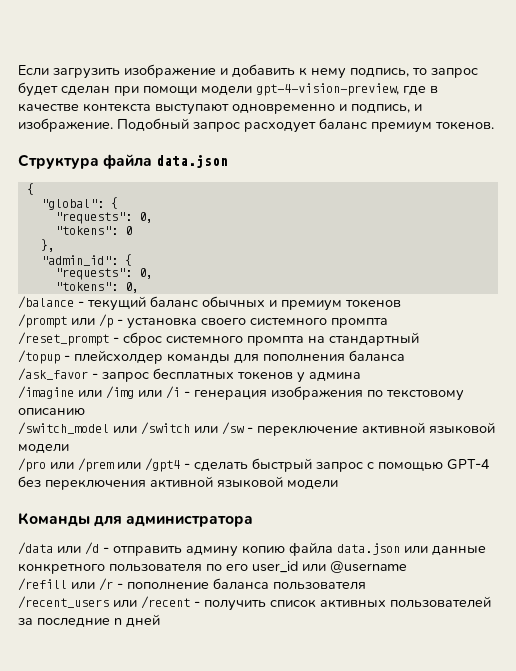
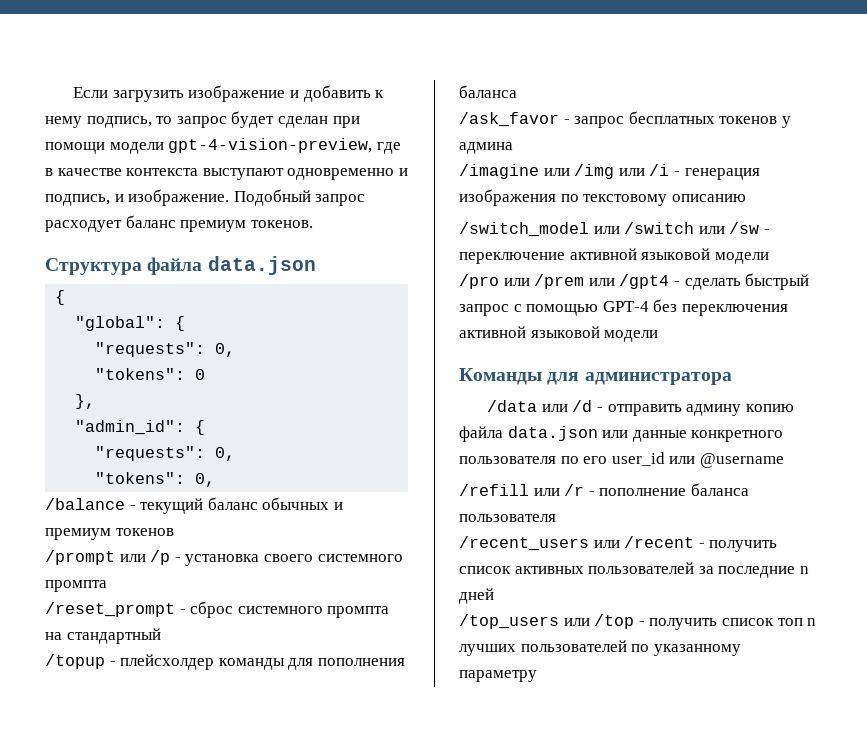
(160, 620) none -> [459,614,817,630] [459,640,741,656] [459,670,537,682] // /top_users или /top - получить список топ n лучших пользователей по указанному параметру

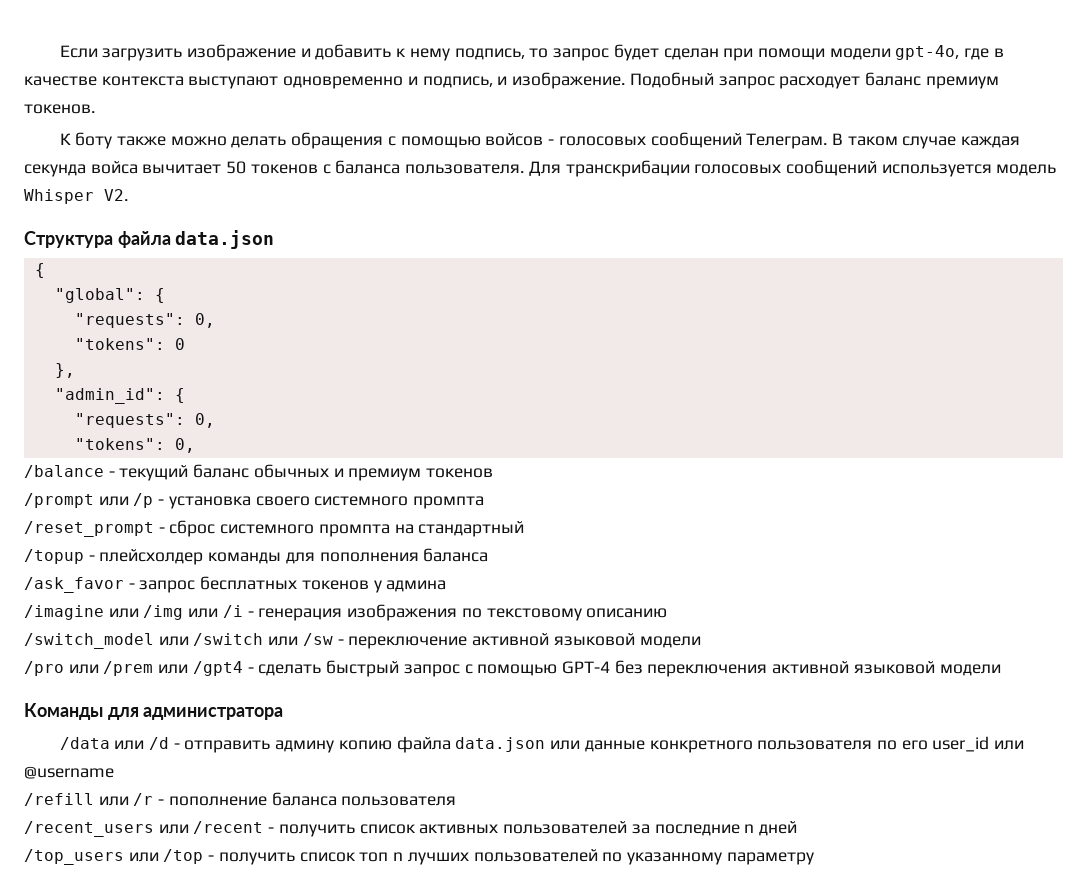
[168,138,373,153] gpt-4-vision-preview, -> [895,45,960,60] gpt-4o,
(313, 224) none -> [59,132,1021,149] [24,160,1057,177] [24,189,128,204] // К боту также можно делать обращения с помощью войсов - голосовых сообщений Телеграм. В таком случае каждая секунда войса вычитает 50 токенов с баланса пользователя. Для транскрибации голосовых сообщений используется модель Whisper V2.

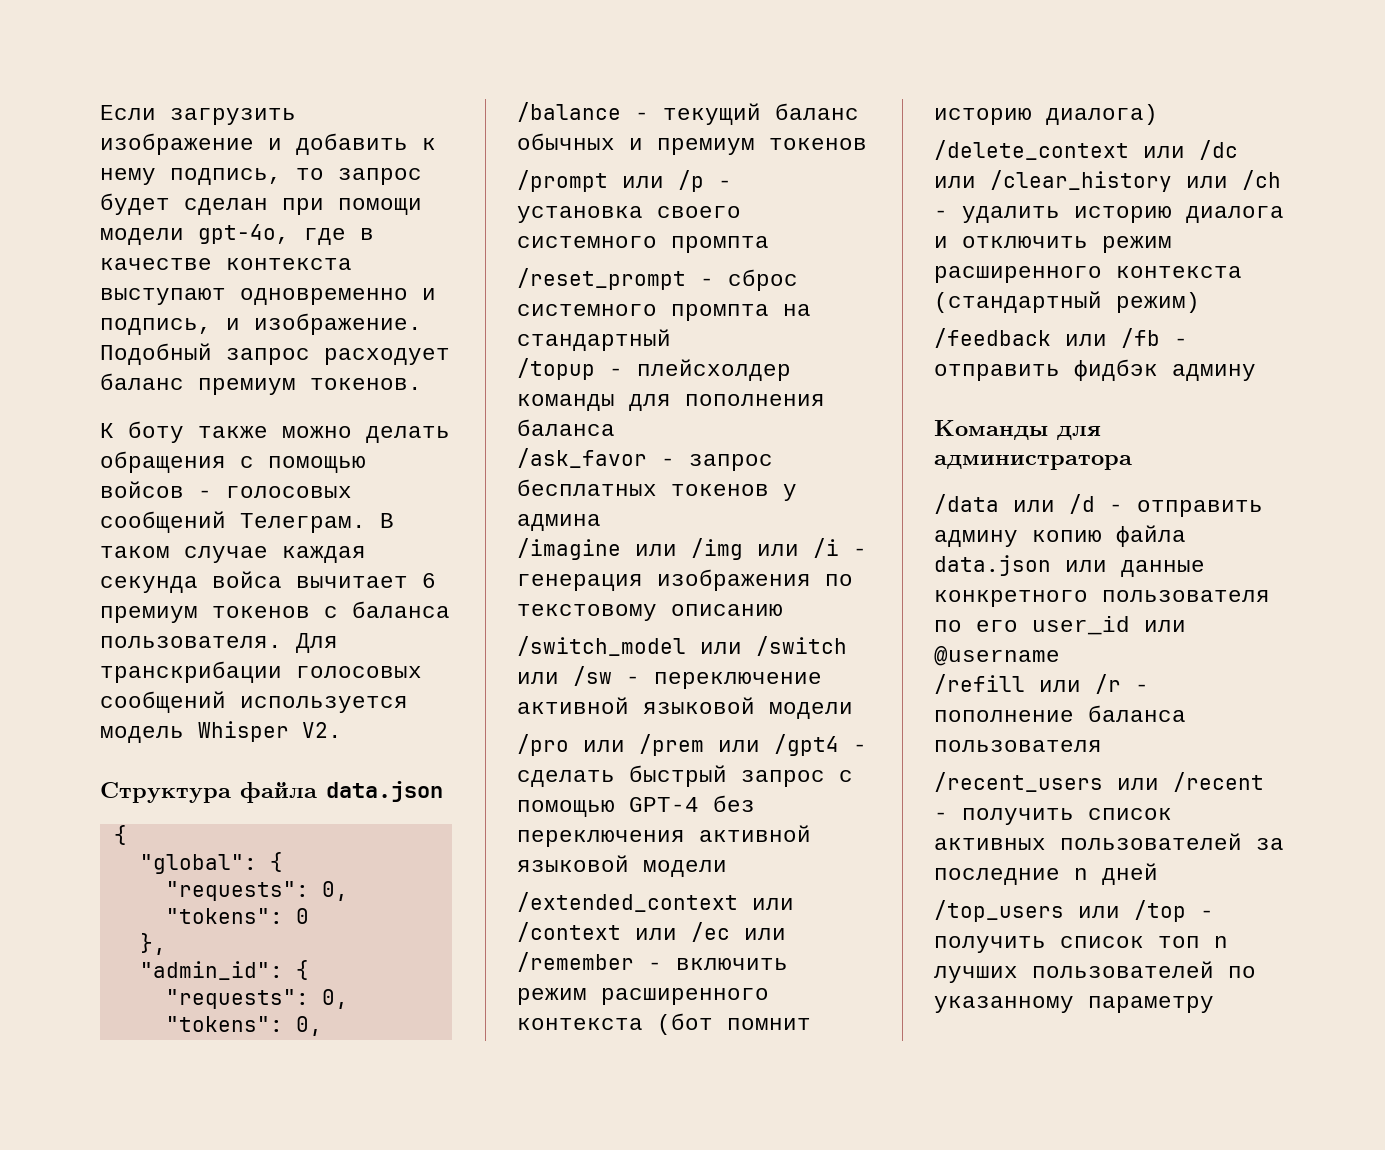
[226,161,247,174] 50 -> [422,573,436,588] [100,606,198,623] 6 премиум
(1001, 670) none -> [517,892,794,912] [517,922,786,942] [517,952,788,972] [517,988,769,1005] [517,1013,811,1035] [934,104,1158,125] [934,140,1238,160] [934,170,1281,192] [934,206,1284,223] [934,236,1172,253] [934,266,1242,283] [934,291,1200,313] [934,328,1188,348] [934,359,1256,381] // /extended_context или /context или /ec или /remember - включить режим расширенного контекста (бот помнит историю диалога) // /delete_context или /dc или /clear_history или /ch - удалить историю диалога и отключить режим расширенного контекста (стандартный режим) // /feedback или /fb - отправить фидбэк админу

